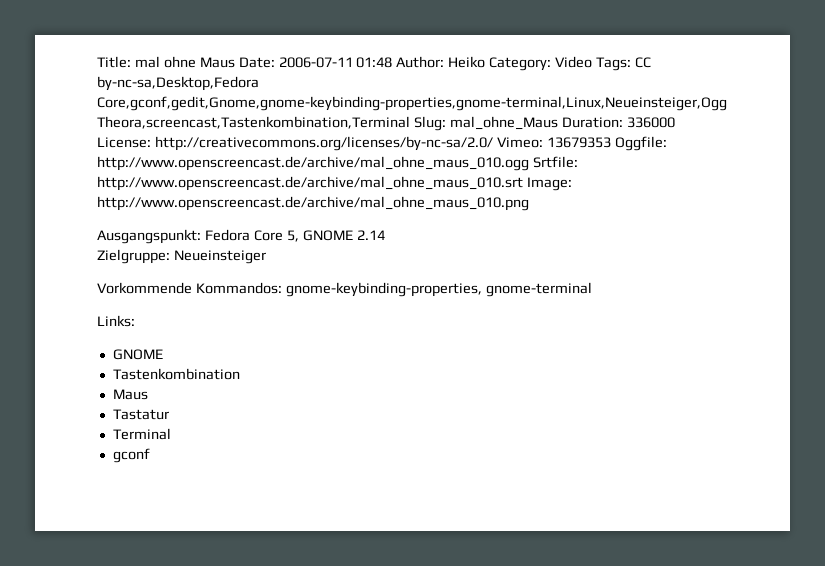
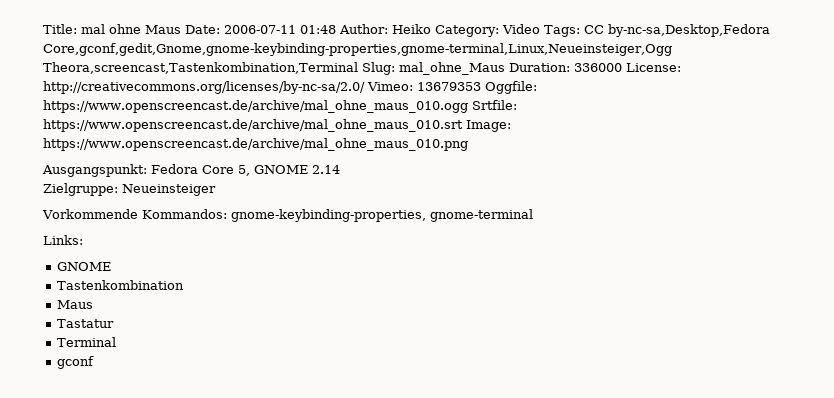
[97,156,578,171] [97,176,572,191] [97,196,529,211] http://www.openscreencast.de/archive/mal_ohne_maus_010.ogg Srtfile: http://www.openscreencast.de/archive/mal_ohne_maus_010.srt Image: http://www.openscreencast.de/archive/mal_ohne_maus_010.png -> [43,100,517,113] [43,119,511,132] [43,138,468,151] https://www.openscreencast.de/archive/mal_ohne_maus_010.ogg Srtfile: https://www.openscreencast.de/archive/mal_ohne_maus_010.srt Image: https://www.openscreencast.de/archive/mal_ohne_maus_010.png

